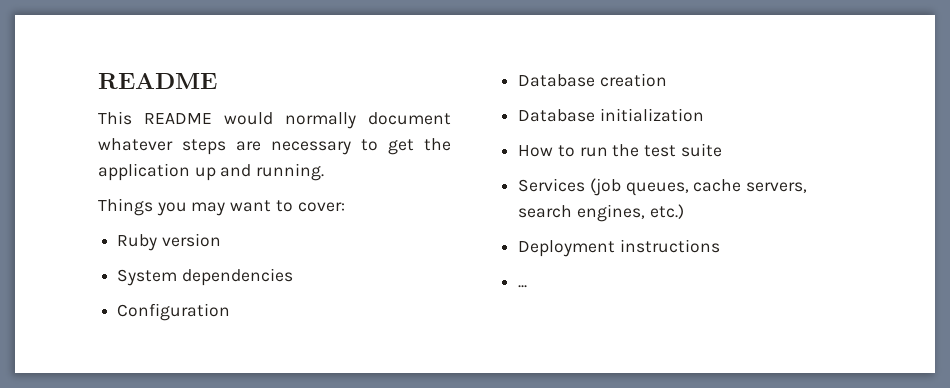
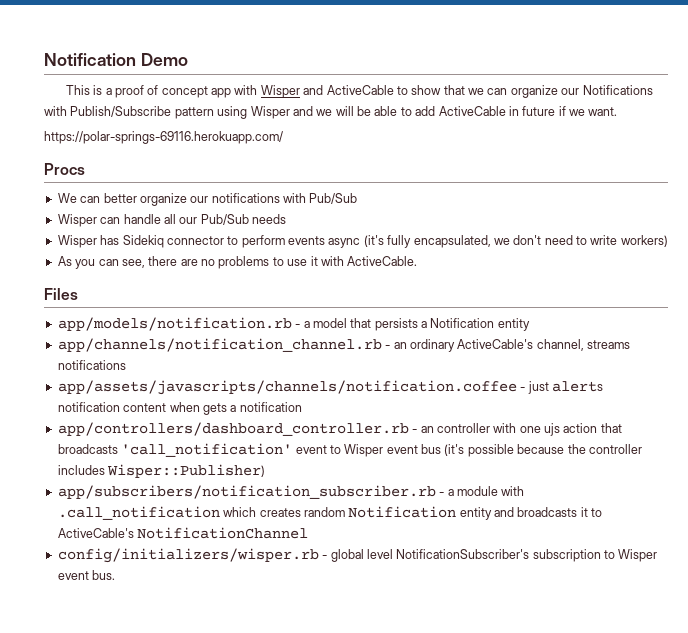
[98,73,217,89] README -> [44,53,188,66] Notification Demo
[144,112,451,129] [98,138,451,155] [98,163,325,181] [98,198,345,216] [117,233,221,251] [117,268,293,286] [117,303,231,321] [518,73,667,87] [518,108,704,122] [518,143,722,157] [518,178,808,196] [518,204,684,222] [518,239,720,257] [518,285,528,288] README would normally document whatever steps are necessary to get the application up and running. // Things you may want to cover: // Ruby version // System dependencies // Configuration // Database creation // Database initialization // How to run the test suite // Services (job queues, cache servers, search engines, etc.) // Deployment instructions // ... -> [93,85,653,98] [44,106,618,119] [44,131,283,144] [44,163,85,175] [57,193,358,206] [57,214,286,227] [57,235,668,248] [57,256,418,269] [44,288,78,300] [57,317,530,331] [57,338,630,352] [57,360,126,370] [57,380,603,395] [57,402,302,415] [57,422,622,436] [57,443,642,457] [57,464,266,478] [57,485,525,499] [57,506,603,520] [57,527,309,539] [57,548,658,563] [57,570,116,580] is a proof of concept app with Wisper and ActiveCable to show that we can organize our Notifications with Publish/Subscribe pattern using Wisper and we will be able to add ActiveCable in future if we want. // https://polar-springs-69116.herokuapp.com/ // Procs // We can better organize our notifications with Pub/Sub // Wisper can handle all our Pub/Sub needs // Wisper has Sidekiq connector to perform events async (it's fully encapsulated, we don't need to write workers) // As you can see, there are no problems to use it with ActiveCable. // Files // app/models/notification.rb - a model that persists a Notification entity // app/channels/notification_channel.rb - an ordinary ActiveCable's channel, streams notifications // app/assets/javascripts/channels/notification.coffee - just alerts notification content when gets a notification // app/controllers/dashboard_controller.rb - an controller with one ujs action that broadcasts 'call_notification' event to Wisper event bus (it's possible because the controller includes Wisper::Publisher) // app/subscribers/notification_subscriber.rb - a module with .call_notification which creates random Notification entity and broadcasts it to ActiveCable's NotificationChannel // config/initializers/wisper.rb - global level NotificationSubscriber's subscription to Wisper event bus.

